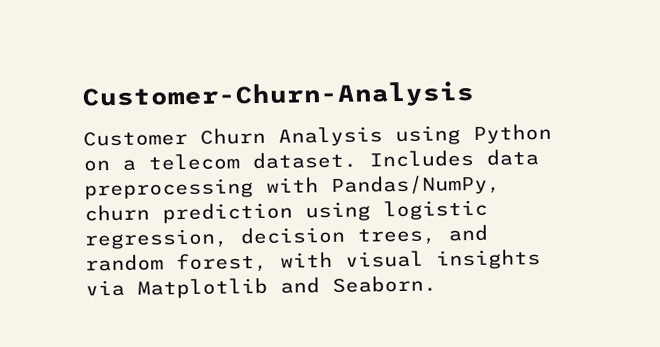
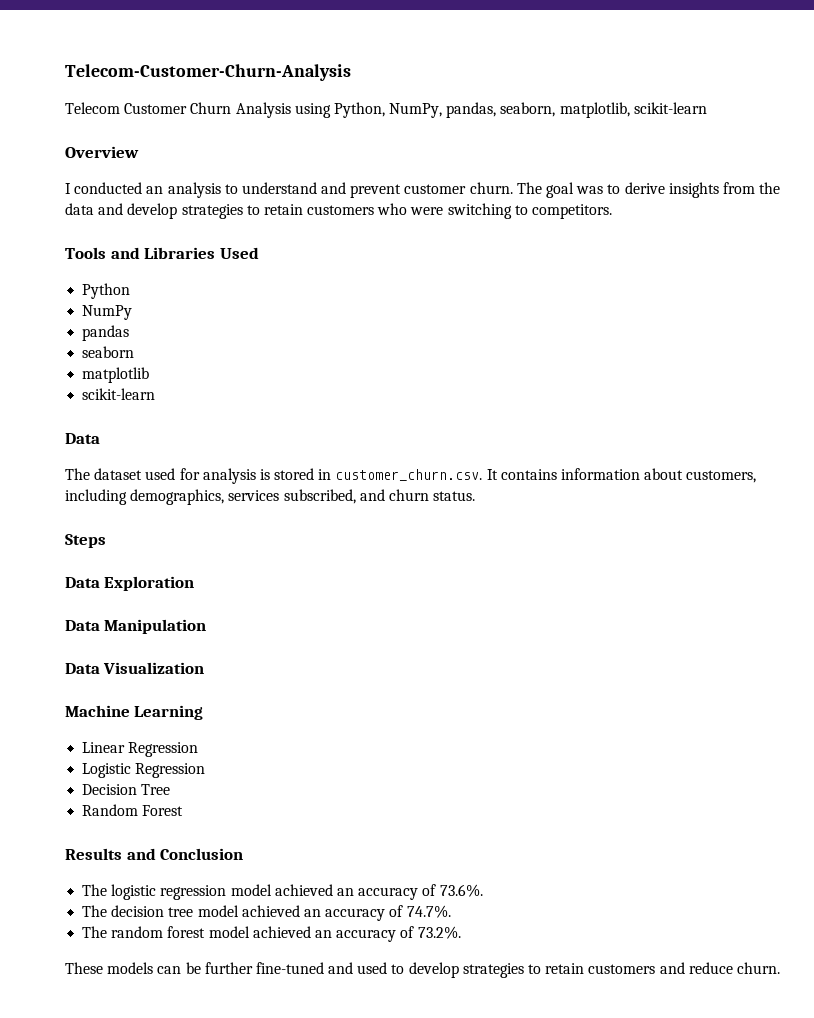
[82,80,475,111] Customer-Churn-Analysis // -> [65,64,351,81] [65,102,120,114] Telecom-Customer-Churn-Analysis // Telecom
[473,123,552,144] [83,149,539,172] [84,174,501,200] [84,199,488,224] [84,224,488,250] [85,249,541,274] [85,275,437,299] Python on a telecom dataset. Includes data preprocessing with Pandas/NumPy, churn prediction using logistic regression, decision trees, and random forest, with visual insights via Matplotlib and Seaborn. -> [333,102,707,118] [65,146,139,158] [65,182,781,198] [65,203,613,219] [65,247,259,259] [82,283,131,299] [82,305,133,320] [82,325,130,341] [82,346,135,358] [82,367,150,383] [82,388,156,400] [65,433,100,444] [65,468,757,484] [65,489,476,505] [65,534,106,548] [65,576,195,591] [65,619,207,634] [65,662,205,674] [65,705,204,720] [82,742,199,757] [82,763,206,778] [82,784,171,795] [82,804,184,816] [65,848,244,860] [82,884,483,900] [82,905,451,921] [82,926,461,942] [65,962,780,978] Python, NumPy, pandas, seaborn, matplotlib, scikit-learn // Overview // I conducted an analysis to understand and prevent customer churn. The goal was to derive insights from the data and develop strategies to retain customers who were switching to competitors. // Tools and Libraries Used // Python // NumPy // pandas // seaborn // matplotlib // scikit-learn // Data // The dataset used for analysis is stored in customer_churn.csv. It contains information about customers, including demographics, services subscribed, and churn status. // Steps // Data Exploration // Data Manipulation // Data Visualization // Machine Learning // Linear Regression // Logistic Regression // Decision Tree // Random Forest // Results and Conclusion // The logistic regression model achieved an accuracy of 73.6%. // The decision tree model achieved an accuracy of 74.7%. // The random forest model achieved an accuracy of 73.2%. // These models can be further fine-tuned and used to develop strategies to retain customers and reduce churn.

